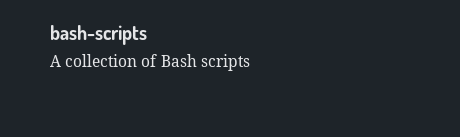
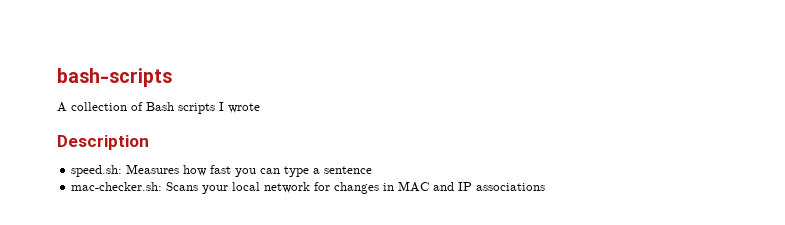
(250, 62) none -> [219,102,260,113] [57,135,149,150] [71,164,373,177] [71,181,546,194] I wrote // Description // speed.sh: Measures how fast you can type a sentence // mac-checker.sh: Scans your local network for changes in MAC and IP associations

